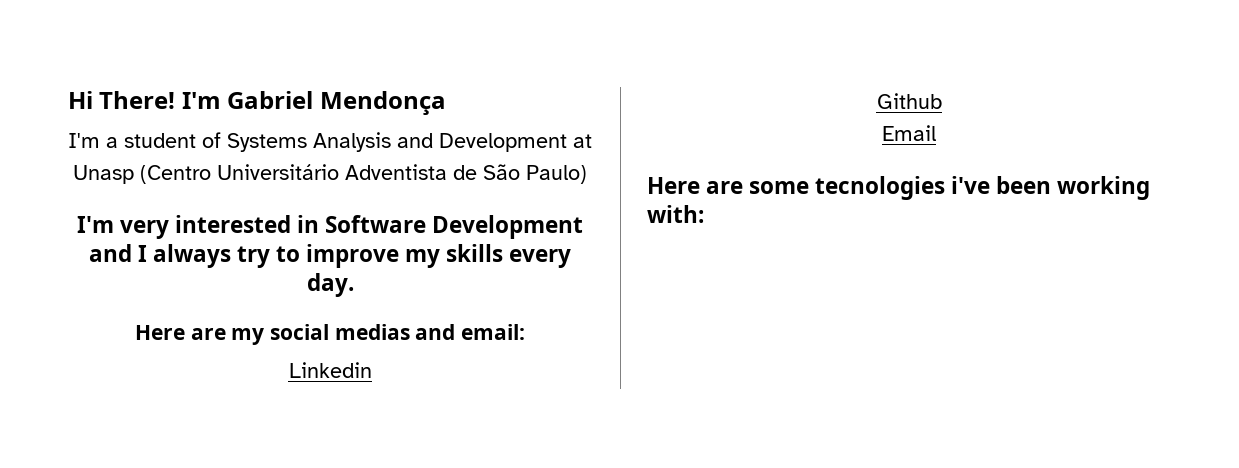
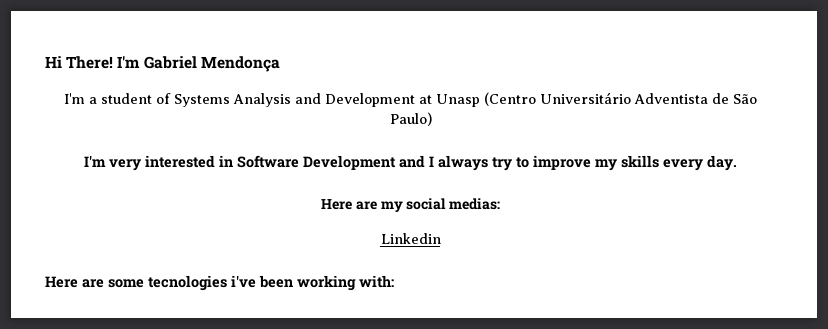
[334,324,526,340] medias and email: -> [449,198,501,210] medias:
[876,93,942,109] [882,125,936,141] // Github // Email -> (441, 238) none

